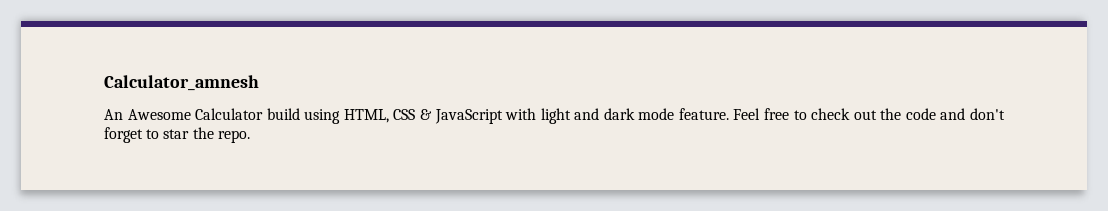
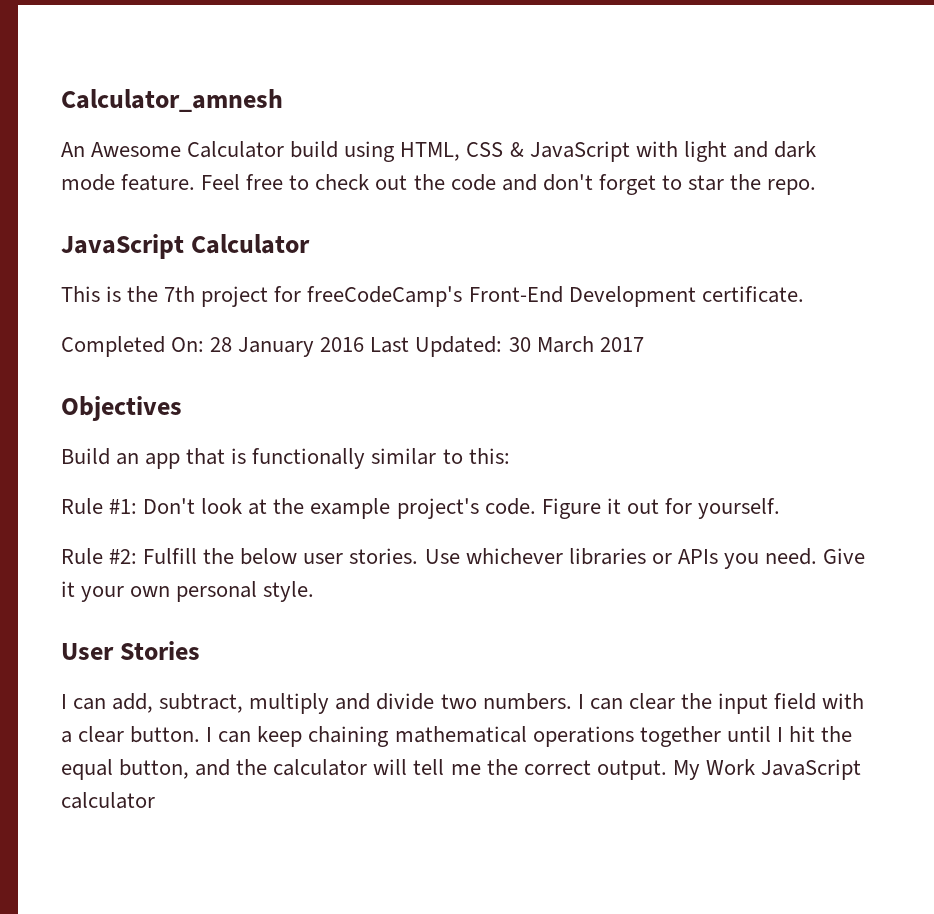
(250, 136) none -> [61,234,311,259] [61,286,804,307] [61,336,644,357] [61,396,182,421] [61,448,510,469] [61,498,780,519] [61,548,866,569] [61,581,315,602] [61,641,201,660] [61,693,865,714] [61,726,852,747] [61,759,861,780] [61,792,155,809] // JavaScript Calculator // This is the 7th project for freeCodeCamp's Front-End Development certificate. // Completed On: 28 January 2016 Last Updated: 30 March 2017 // Objectives // Build an app that is functionally similar to this: // Rule #1: Don't look at the example project's code. Figure it out for yourself. // Rule #2: Fulfill the below user stories. Use whichever libraries or APIs you need. Give it your own personal style. // User Stories // I can add, subtract, multiply and divide two numbers. I can clear the input field with a clear button. I can keep chaining mathematical operations together until I hit the equal button, and the calculator will tell me the correct output. My Work JavaScript calculator

